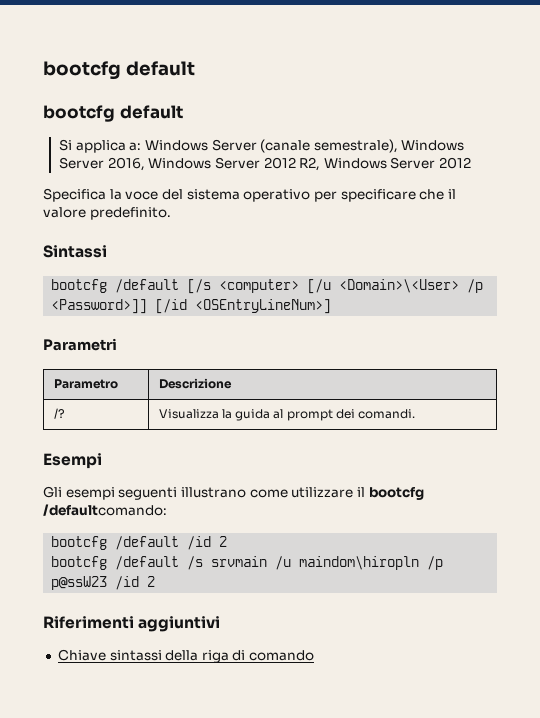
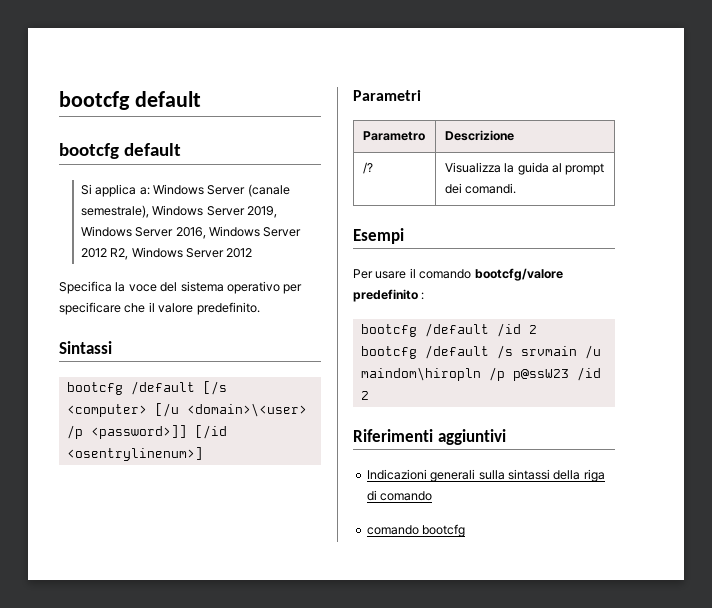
(104, 163) none -> [247,206,278,218] [80,226,174,237] 2019, Windows Server
[339,279,484,293] [51,299,332,314] <Domain>\<User> /p <Password>]] [/id <OSEntryLineNum>] -> [186,403,307,417] [66,425,227,439] [66,447,203,461] <domain>\<user> /p <password>]] [/id <osentrylinenum>]
[43,486,424,500] [43,504,167,516] Gli esempi seguenti illustrano come utilizzare il bootcfg /defaultcomando: -> [353,268,563,281] [353,289,425,302] Per usare il comando bootcfg/valore predefinito :
[57,649,106,661] Chiave -> [366,469,505,482] Indicazioni generali sulla
(315, 655) none -> [366,524,466,537] // comando bootcfg

